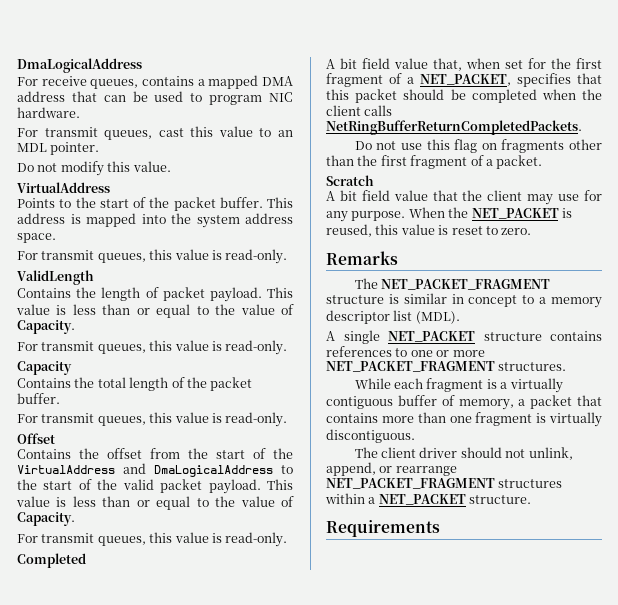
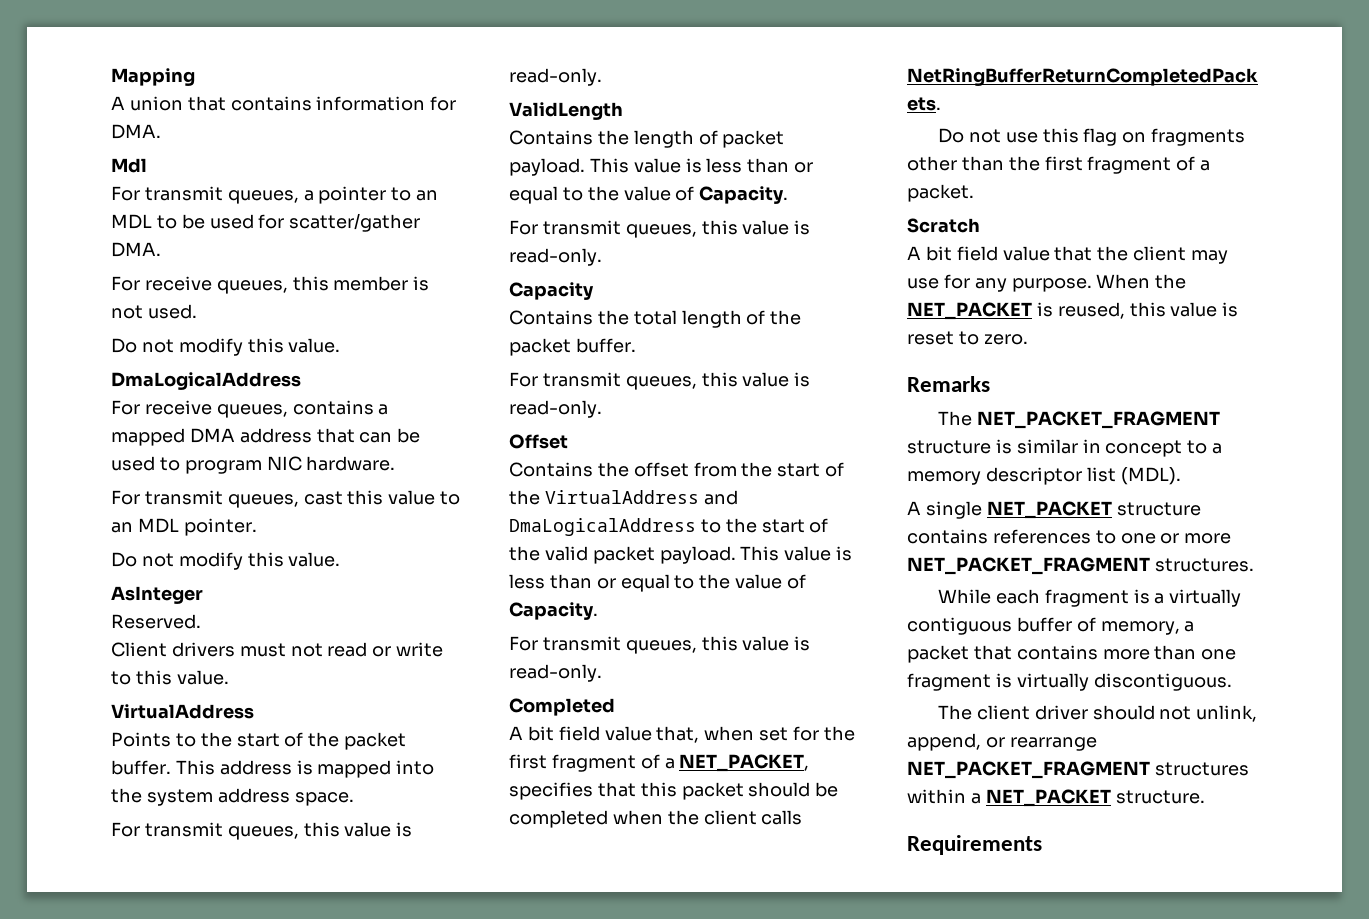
(17, 65) none -> [111,68,195,86] [111,96,457,111] [111,124,161,139] [111,158,147,173] [111,186,439,204] [111,213,421,232] [111,242,161,257] [111,276,430,294] [111,304,197,319] [111,338,341,356] Mapping // A union that contains information for DMA. // Mdl // For transmit queues, a pointer to an MDL to be used for scatter/gather DMA. // For receive queues, this member is not used. // Do not modify this value. //
(171, 166) none -> [111,586,203,604] [111,614,201,629] [111,642,444,657] [111,670,229,685] // AsInteger // Reserved. // Client drivers must not read or write to this value.

